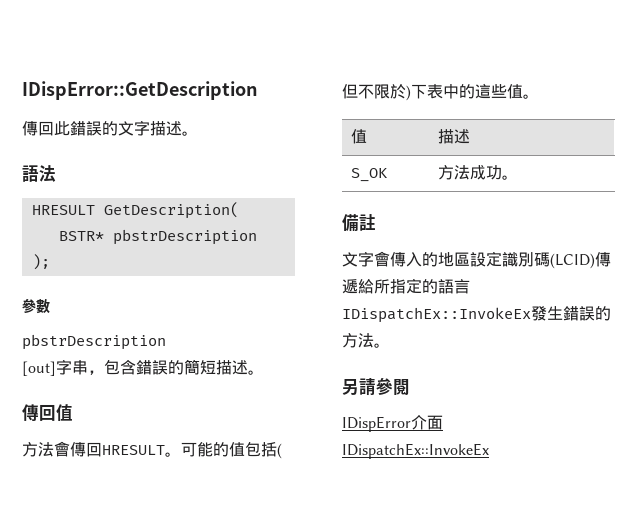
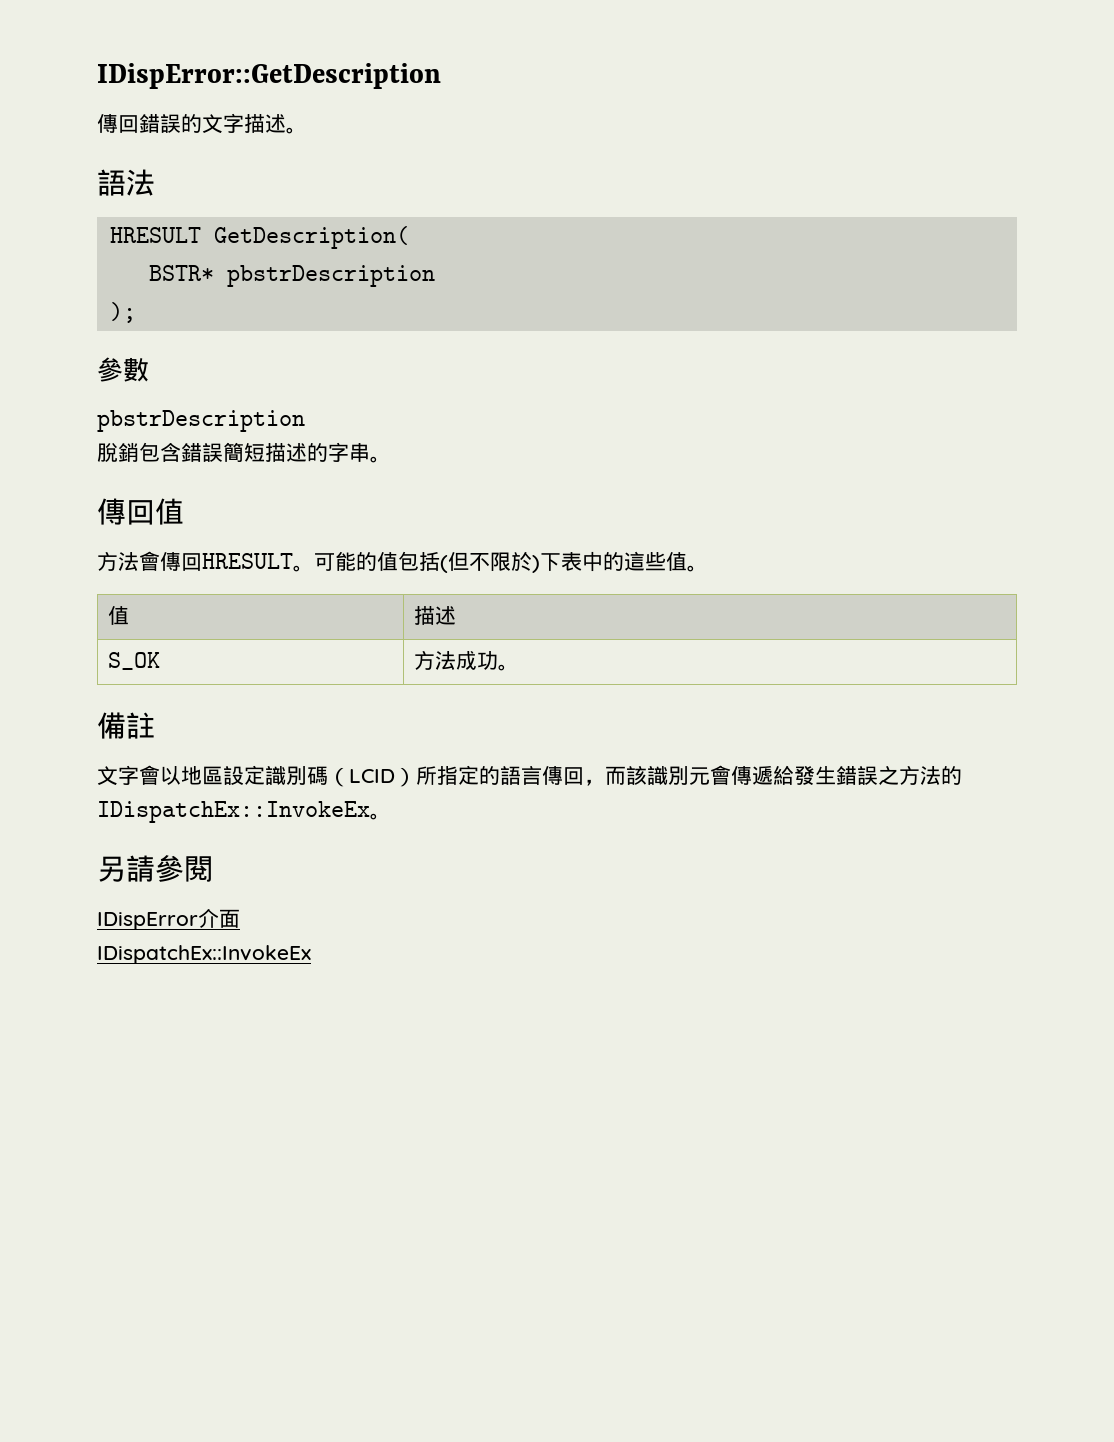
[54,121,70,136] 此 -> (139, 124) none
[22,359,104,376] [out]字串， -> [97,442,139,462] 脫銷
[168,360,184,375] 的 -> (223, 452) none
(248, 367) none -> [307,442,370,462] 的字串
[390,252,438,267] 傳入的 -> [160,766,181,785] 以
[550,252,611,269] [342,278,374,294] (LCID)傳遞給 -> [328,767,416,787] （LCID）
[342,306,611,323] [342,333,374,348] IDispatchEx::InvokeEx發生錯誤的方法 -> [542,765,962,786] [97,801,370,823] 傳回，而該識別元會傳遞給發生錯誤之方法的IDispatchEx::InvokeEx

